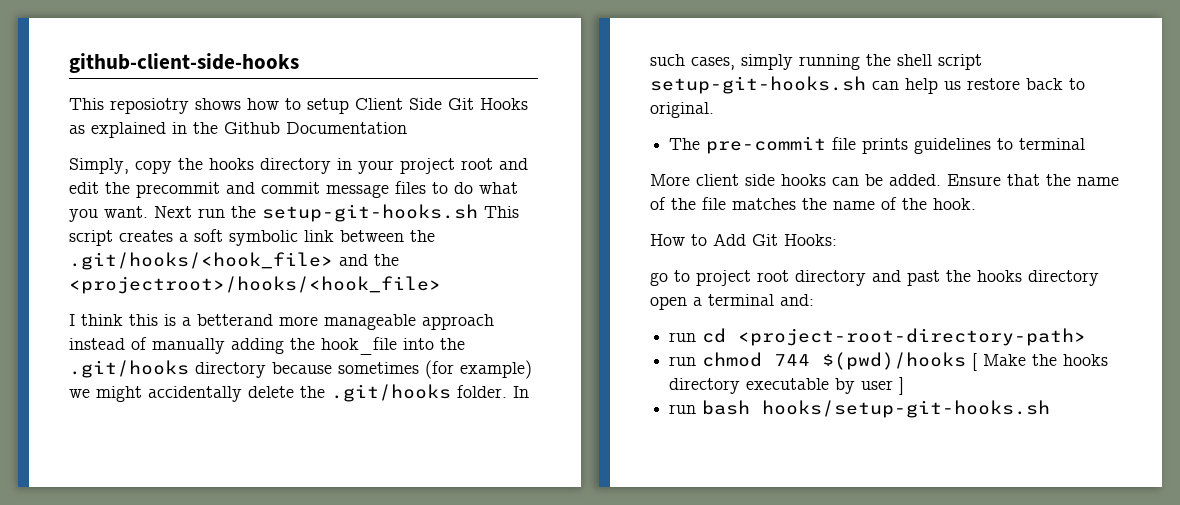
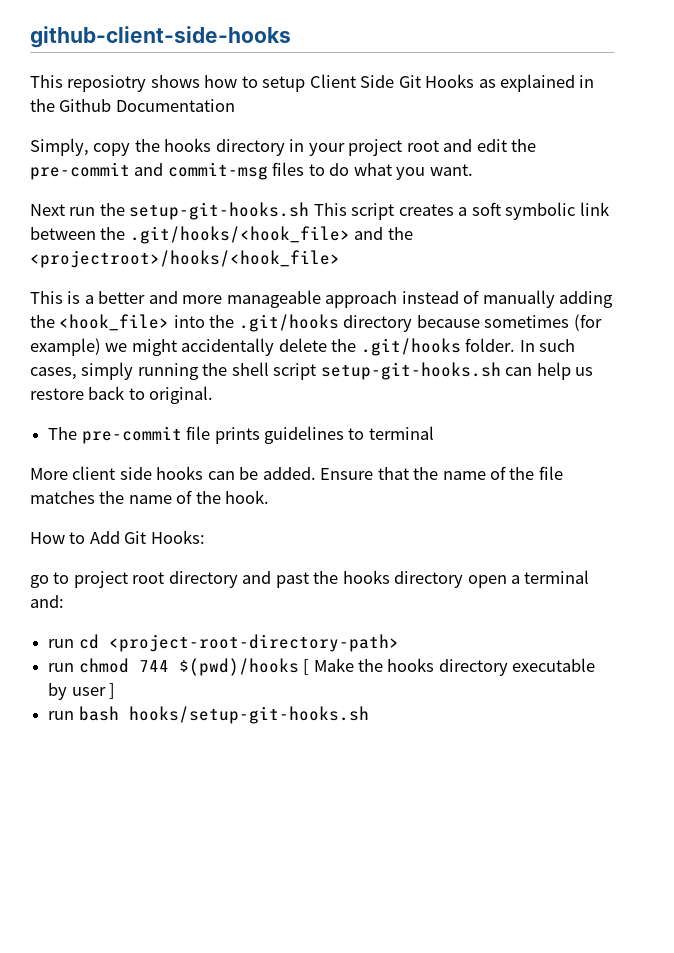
[136,182,389,198] precommit and commit message -> [30,162,268,180] pre-commit and commit-msg
(148, 212) none -> (473, 170) //
[69,314,273,326] I think this is a betterand -> [30,291,178,304] This is a better and
[321,337,397,355] hook_file -> [59,314,170,331] <hook_file>

